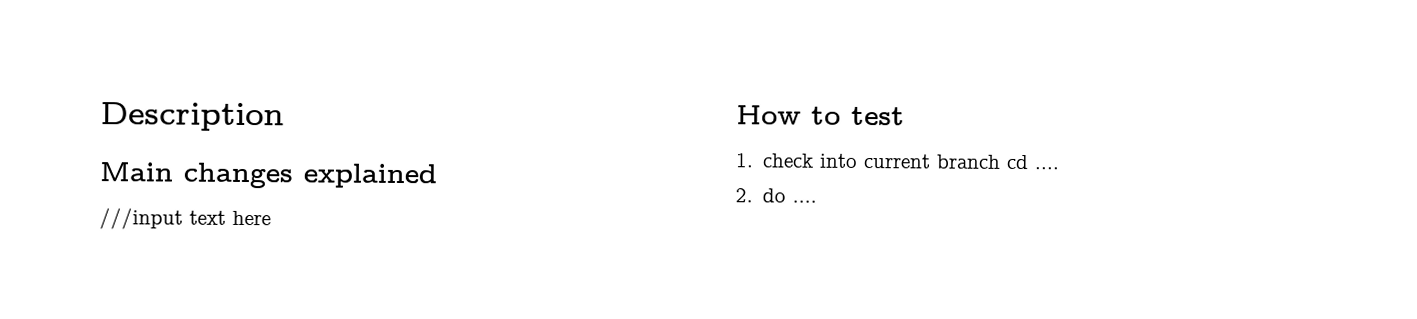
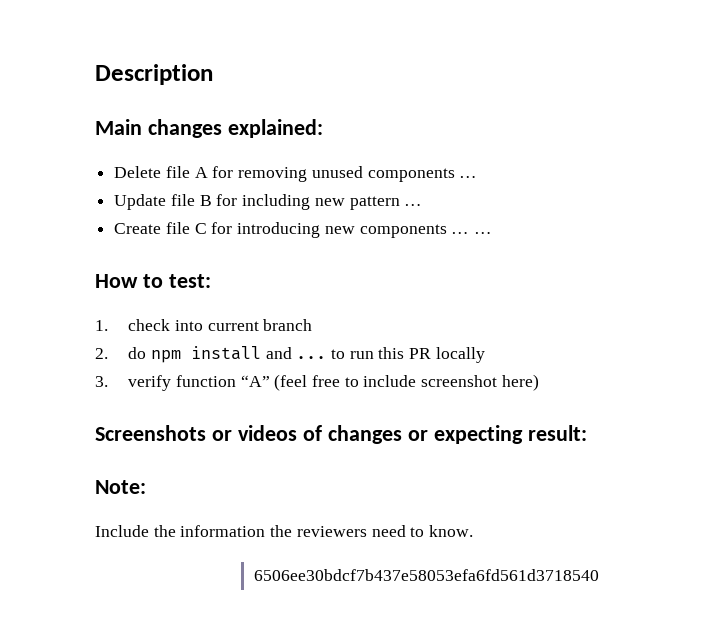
[303,163,437,189] [99,208,271,230] explained // ///input text here -> [227,119,323,138] [114,166,478,182] [114,194,423,210] [114,222,493,238] explained: // Delete file A for removing unused components … // Update file B for including new pattern … // Create file C for introducing new components … …
[851,106,905,126] test -> [168,274,211,288] test:
[1006,154,1060,170] cd .... -> (313, 325) none
[792,200,818,203] .... -> [150,346,485,363] [95,374,539,391] [95,425,587,444] [95,480,146,494] [95,525,474,537] [253,569,599,581] npm install and ... to run this PR locally // 3. verify function “A” (feel free to include screenshot here) // Screenshots or videos of changes or expecting result: // Note: // Include the information the reviewers need to know. // 6506ee30bdcf7b437e58053efa6fd561d3718540

